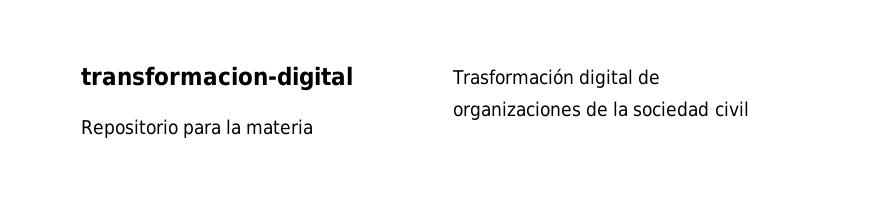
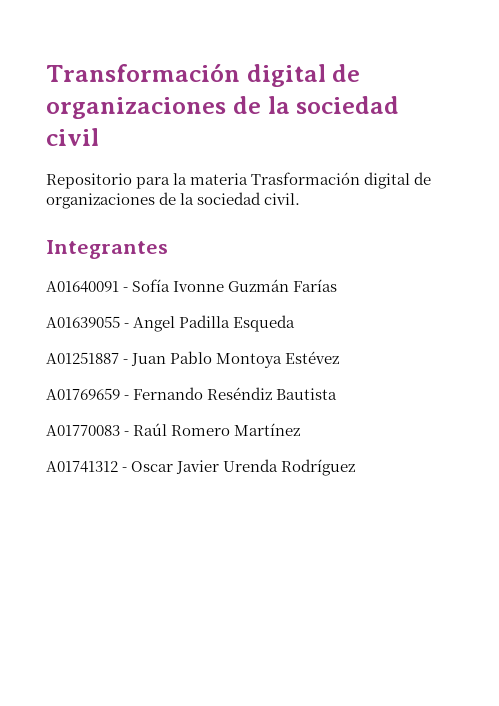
[81,66,353,91] transformacion-digital -> [46,63,361,87] [46,96,400,119] [46,128,99,146] Transformación digital de organizaciones de la sociedad civil
[714,101,749,117] civil -> [264,193,301,205] [46,240,168,259] [46,279,338,293] [46,315,296,332] [46,351,340,368] [46,387,338,400] [46,423,301,436] [46,459,356,476] civil. // Integrantes // A01640091 - Sofía Ivonne Guzmán Farías // A01639055 - Angel Padilla Esqueda // A01251887 - Juan Pablo Montoya Estévez // A01769659 - Fernando Reséndiz Bautista // A01770083 - Raúl Romero Martínez // A01741312 - Oscar Javier Urenda Rodríguez

